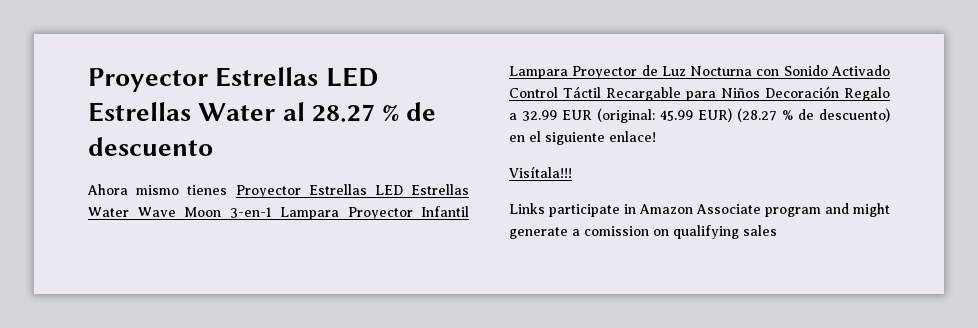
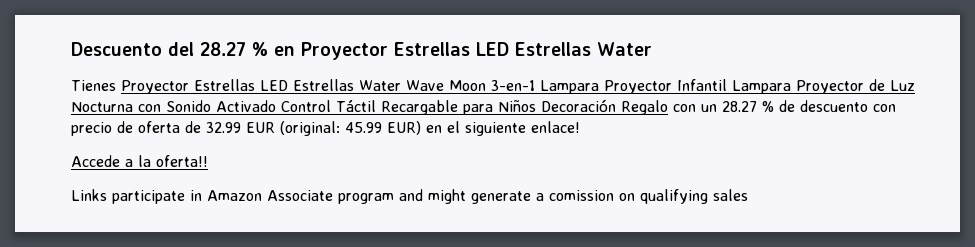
[88,67,379,92] [88,102,437,122] [88,137,213,156] [87,184,228,195] Proyector Estrellas LED Estrellas Water al 28.27 % de descuento // Ahora mismo tienes -> [71,42,652,60] [71,80,116,91] Descuento del 28.27 % en Proyector Estrellas LED Estrellas Water // Tienes
[509,113,517,120] a -> [672,100,896,112] [71,121,201,136] con un 28.27 % de descuento con precio de oferta de
[737,108,890,122] (28.27 % de descuento) -> (421, 128) none
[509,166,572,178] Visítala!!! -> [71,155,208,167] Accede a la oferta!!

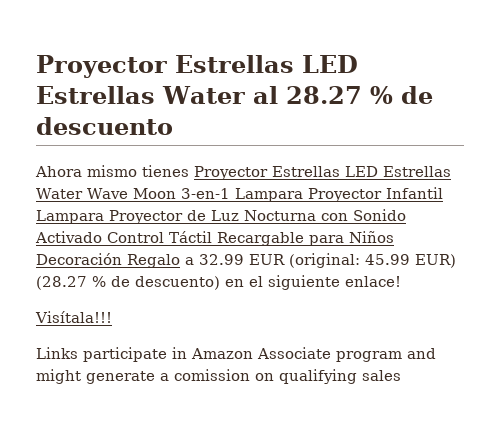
[71,42,652,60] [71,80,116,91] Descuento del 28.27 % en Proyector Estrellas LED Estrellas Water // Tienes -> [36,55,358,78] [36,86,433,104] [36,117,173,135] [35,165,189,177] Proyector Estrellas LED Estrellas Water al 28.27 % de descuento // Ahora mismo tienes
[672,100,896,112] [71,121,201,136] con un 28.27 % de descuento con precio de oferta de -> [185,257,194,265] a
(421, 128) none -> [36,276,220,290] (28.27 % de descuento)
[71,155,208,167] Accede a la oferta!! -> [35,311,112,323] Visítala!!!

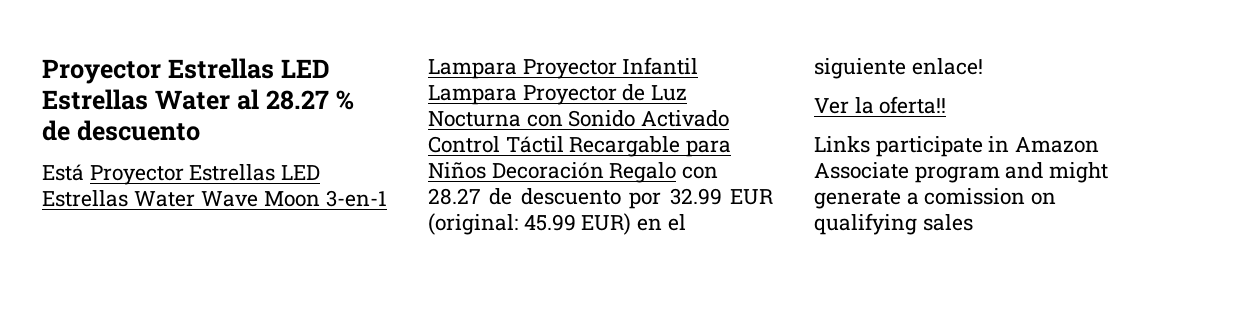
[35,165,189,177] Ahora mismo tienes -> [42,164,84,181] Está
[185,257,194,265] a -> [682,166,719,179] [428,188,662,209] con 28.27 de descuento por
[36,276,220,290] (28.27 % de descuento) -> (632, 224) none
[35,311,112,323] Visítala!!! -> [814,96,947,114] Ver la oferta!!

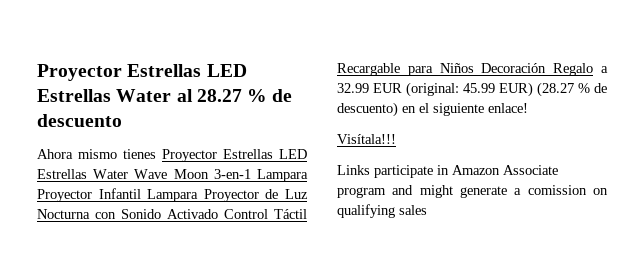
[42,164,84,181] Está -> [37,149,156,159] Ahora mismo tienes
[682,166,719,179] [428,188,662,209] con 28.27 de descuento por -> [601,66,608,73] a
(632, 224) none -> [537,82,607,97] [337,102,398,117] (28.27 % de descuento)
[814,96,947,114] Ver la oferta!! -> [337,134,396,144] Visítala!!!

